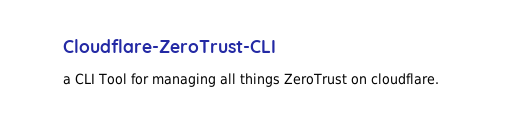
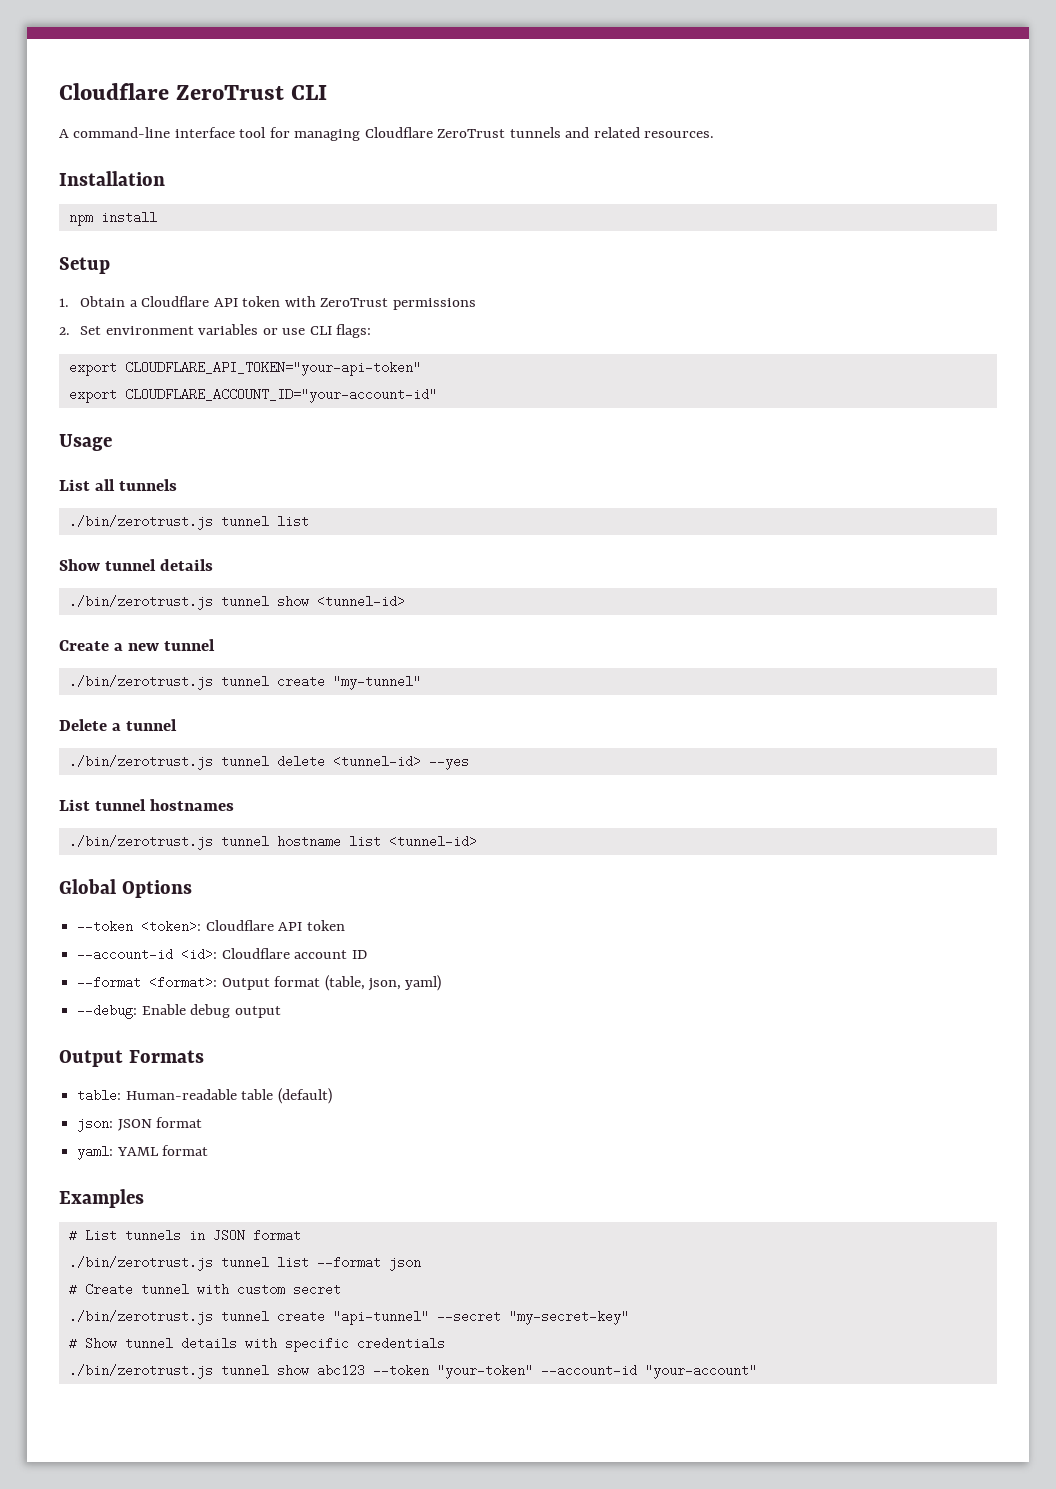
[63,39,276,53] [63,73,439,87] Cloudflare-ZeroTrust-CLI // a CLI Tool for managing all things ZeroTrust on cloudflare. -> [59,83,328,100] [59,127,715,141] [59,171,165,186] [68,211,157,226] [59,257,110,274] [59,296,476,310] [59,324,372,338] [68,361,421,376] [68,388,437,403] [59,434,112,451] [59,479,178,491] [68,515,309,530] [59,559,214,571] [68,595,405,610] [59,639,216,651] [68,675,421,690] [59,719,178,731] [68,755,469,770] [59,799,235,811] [68,835,477,850] [59,879,192,898] [77,920,345,933] [77,948,367,961] [77,975,442,991] [77,1004,281,1019] [59,1050,204,1067] [77,1088,332,1104] [77,1117,203,1132] [77,1145,209,1160] [59,1189,144,1208] [68,1229,301,1242] [68,1256,421,1271] [68,1283,341,1296] [68,1310,629,1325] [68,1337,445,1352] [68,1364,757,1379] Cloudflare ZeroTrust CLI // A command-line interface tool for managing Cloudflare ZeroTrust tunnels and related resources. // Installation // npm install // Setup // 1. Obtain a Cloudflare API token with ZeroTrust permissions // 2. Set environment variables or use CLI flags: // export CLOUDFLARE_API_TOKEN="your-api-token" // export CLOUDFLARE_ACCOUNT_ID="your-account-id" // Usage // List all tunnels // ./bin/zerotrust.js tunnel list // Show tunnel details // ./bin/zerotrust.js tunnel show <tunnel-id> // Create a new tunnel // ./bin/zerotrust.js tunnel create "my-tunnel" // Delete a tunnel // ./bin/zerotrust.js tunnel delete <tunnel-id> --yes // List tunnel hostnames // ./bin/zerotrust.js tunnel hostname list <tunnel-id> // Global Options // --token <token>: Cloudflare API token // --account-id <id>: Cloudflare account ID // --format <format>: Output format (table, json, yaml) // --debug: Enable debug output // Output Formats // table: Human-readable table (default) // json: JSON format // yaml: YAML format // Examples // # List tunnels in JSON format // ./bin/zerotrust.js tunnel list --format json // # Create tunnel with custom secret // ./bin/zerotrust.js tunnel create "api-tunnel" --secret "my-secret-key" // # Show tunnel details with specific credentials // ./bin/zerotrust.js tunnel show abc123 --token "your-token" --account-id "your-account"

